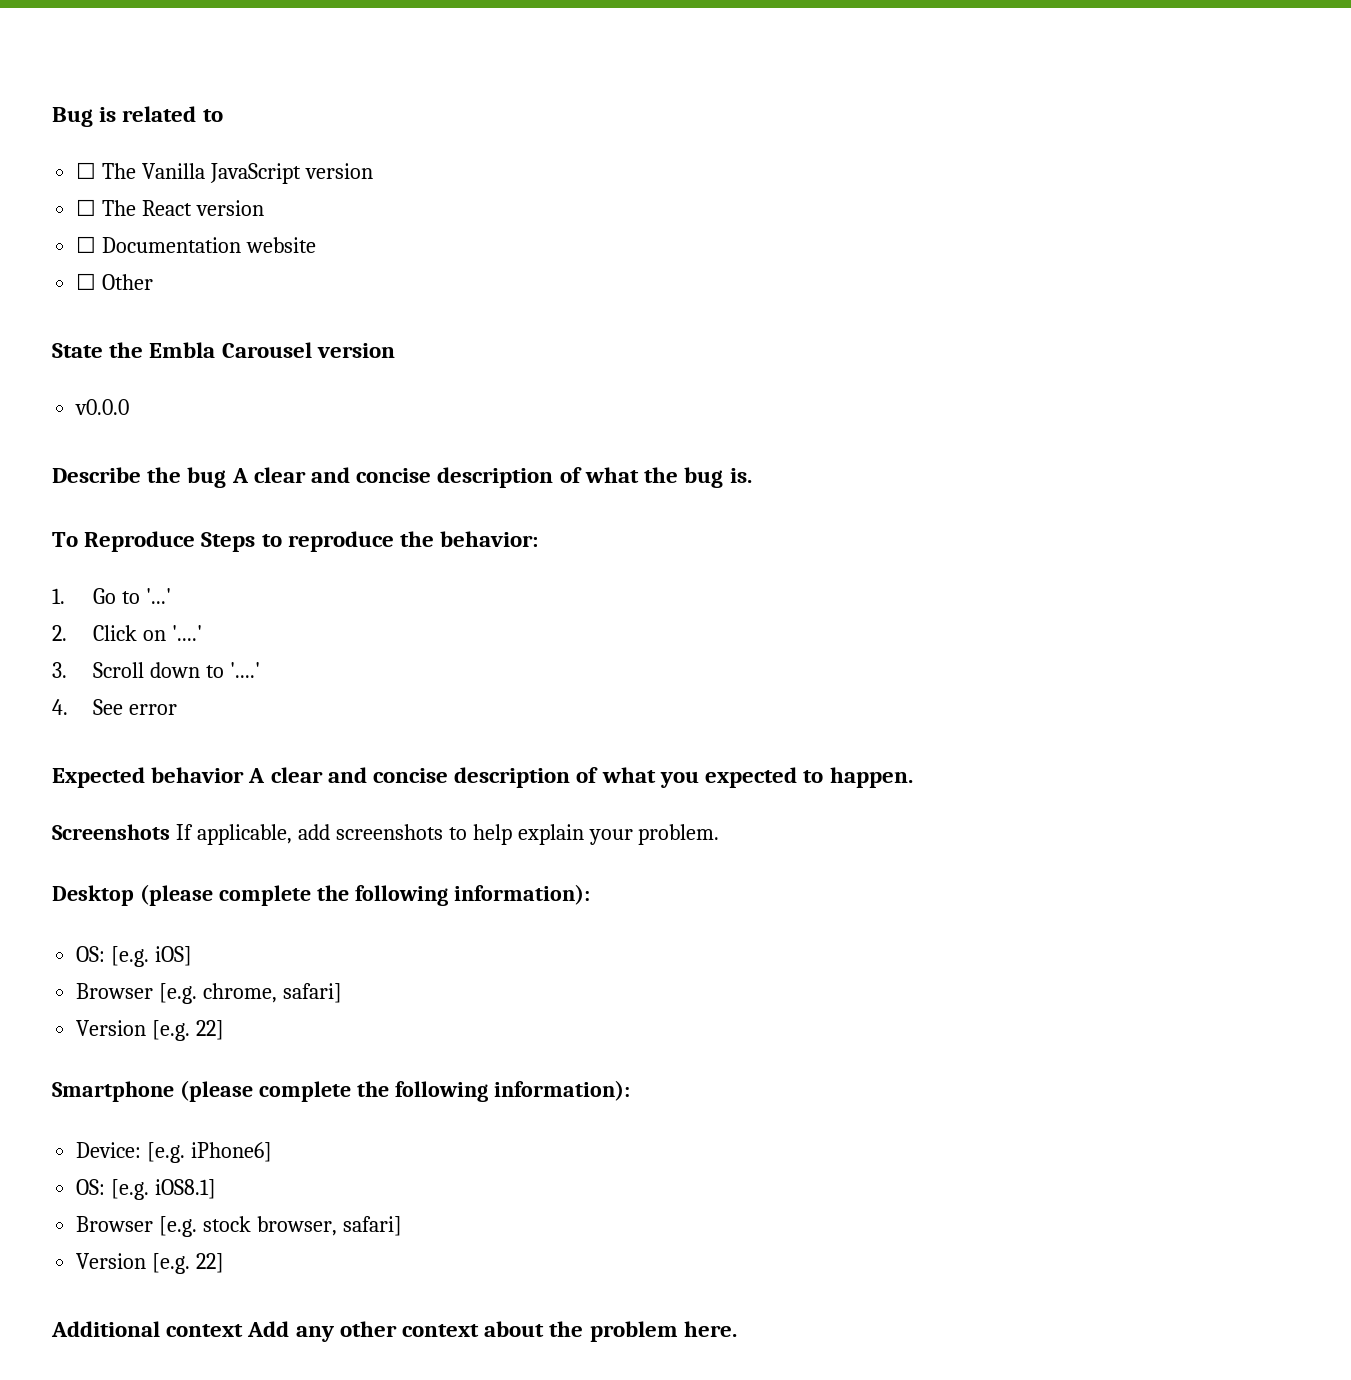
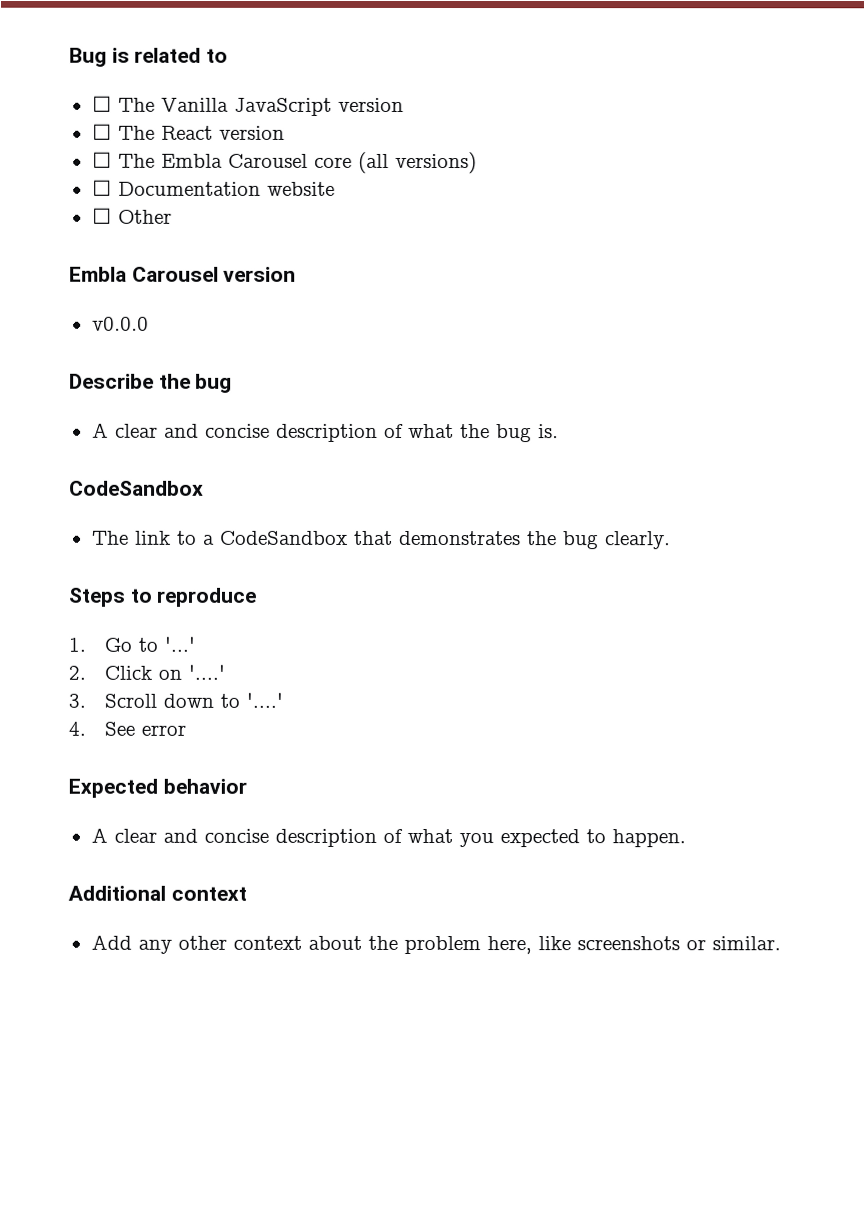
(265, 208) none -> [91,151,477,175] // ☐ The Embla Carousel core (all versions)
[52,342,144,358] State the -> (172, 216) none
(227, 477) none -> (233, 383) //
[52,531,196,552] To Reproduce -> [69,480,204,496] [91,530,671,550] CodeSandbox // The link to a CodeSandbox that demonstrates the bug clearly. //
[400,531,539,547] the behavior: -> (258, 597) none
(245, 775) none -> (247, 786) //
[52,824,720,845] [52,884,590,906] [76,946,193,967] [76,983,343,1004] [76,1020,225,1041] [52,1080,630,1102] [76,1142,273,1163] [76,1179,217,1200] [76,1216,402,1237] [76,1253,225,1274] // Screenshots If applicable, add screenshots to help explain your problem. // Desktop (please complete the following information): // OS: [e.g. iOS] // Browser [e.g. chrome, safari] // Version [e.g. 22] // Smartphone (please complete the following information): // Device: [e.g. iPhone6] // OS: [e.g. iOS8.1] // Browser [e.g. stock browser, safari] // Version [e.g. 22] -> (686, 838) none
(244, 1330) none -> (247, 893) //
[683,1321,737,1337] here. -> [486,936,781,955] here, like screenshots or similar.

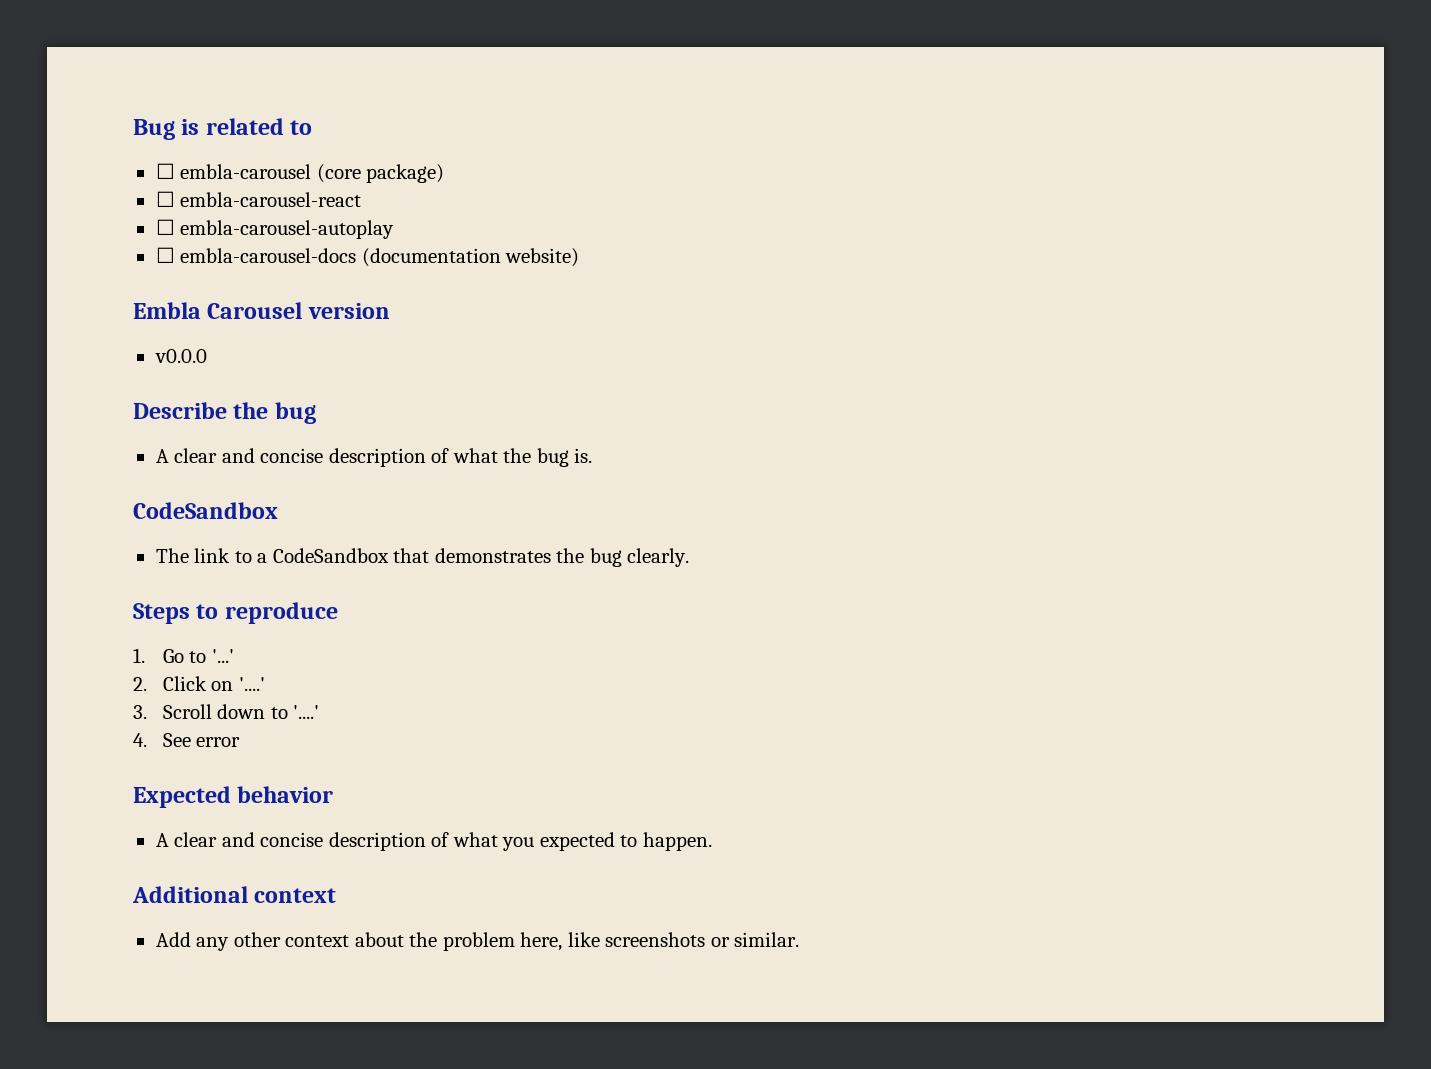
[117,97,404,116] [91,123,285,140] [91,151,477,175] [91,179,335,196] [91,207,172,224] The Vanilla JavaScript version // ☐ The React version // ☐ The Embla Carousel core (all versions) // ☐ Documentation website // ☐ Other -> [180,164,445,183] [155,191,362,207] [155,219,395,239] [155,247,580,267] embla-carousel (core package) // ☐ embla-carousel-react // ☐ embla-carousel-autoplay // ☐ embla-carousel-docs (documentation website)

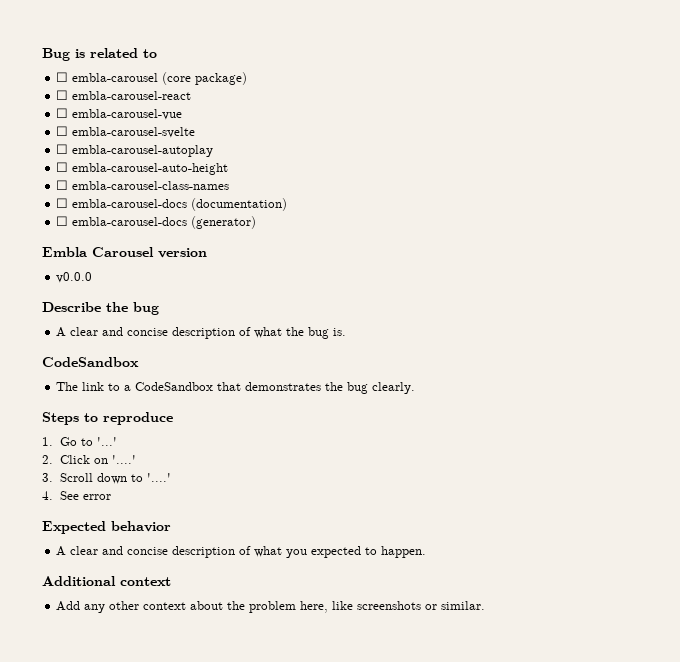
[180,220,395,239] [155,247,580,267] embla-carousel-autoplay // ☐ embla-carousel-docs (documentation website) -> [72,109,183,120] [56,126,196,138] [56,144,214,157] [56,162,229,175] [56,180,230,190] [56,198,288,211] [56,216,257,229] embla-carousel-vue // ☐ embla-carousel-svelte // ☐ embla-carousel-autoplay // ☐ embla-carousel-auto-height // ☐ embla-carousel-class-names // ☐ embla-carousel-docs (documentation) // ☐ embla-carousel-docs (generator)

